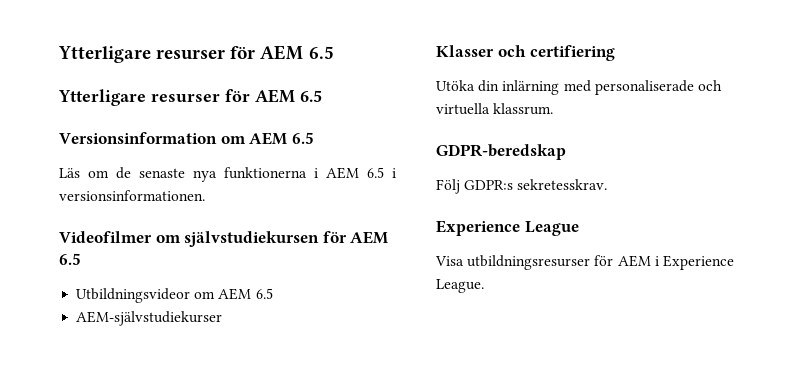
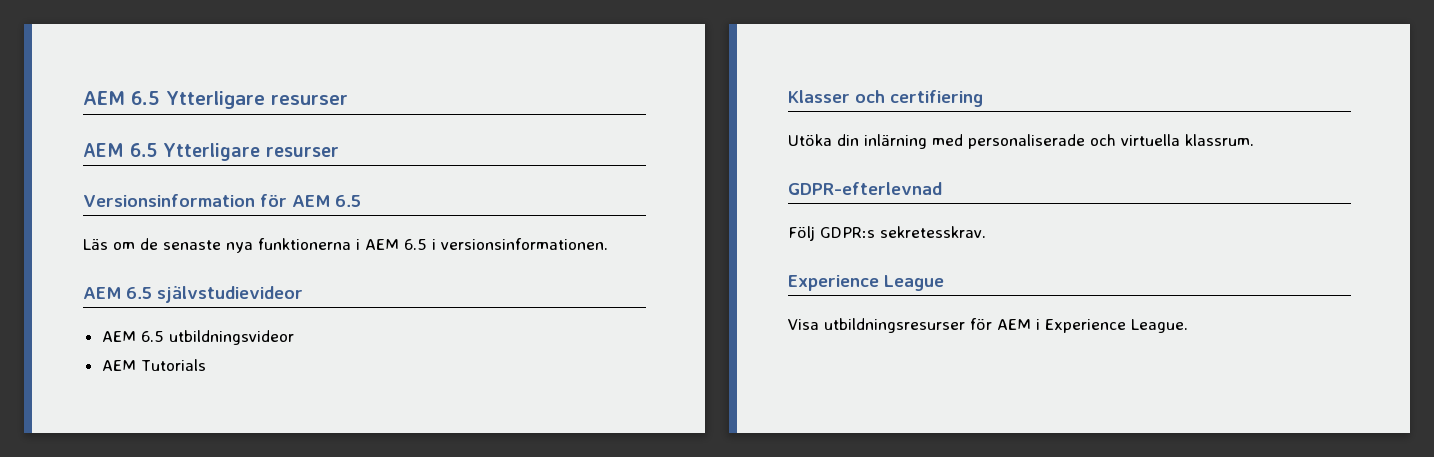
[58,45,334,63] [58,89,322,106] Ytterligare resurser för AEM 6.5 // Ytterligare resurser för AEM 6.5 -> [83,91,348,109] [83,143,339,161] AEM 6.5 Ytterligare resurser // AEM 6.5 Ytterligare resurser
[220,136,246,144] om -> [259,194,287,207] för
[59,231,389,247] [59,253,81,265] [76,288,273,303] [76,311,223,326] Videofilmer om självstudiekursen för AEM 6.5 // Utbildningsvideor om AEM 6.5 // AEM-självstudiekurser -> [83,286,303,303] [101,330,294,345] [101,359,206,371] AEM 6.5 självstudievideor // AEM 6.5 utbildningsvideor // AEM Tutorials
[436,144,566,160] GDPR-beredskap -> [788,182,942,195] GDPR-efterlevnad

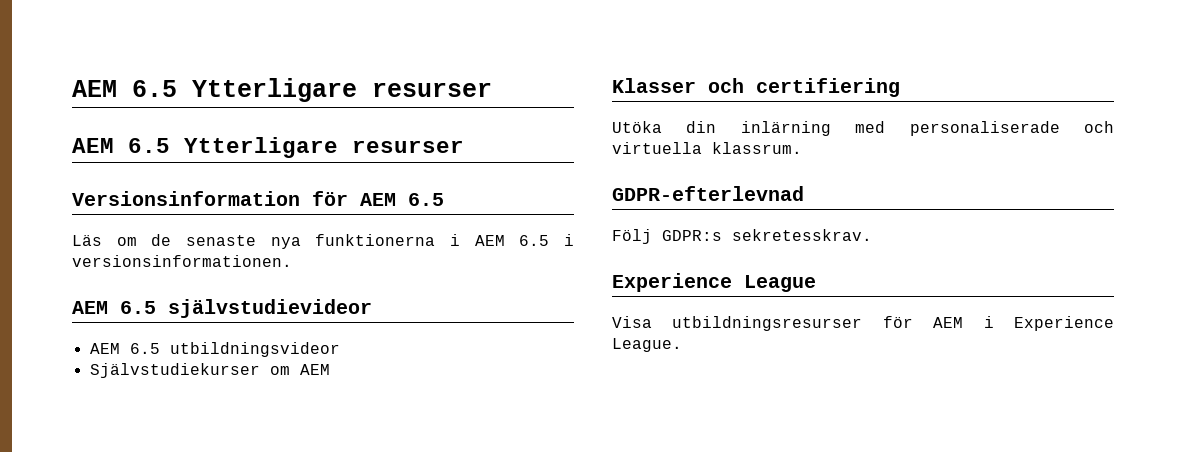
[101,359,206,371] AEM Tutorials -> [89,363,330,378] Självstudiekurser om AEM

